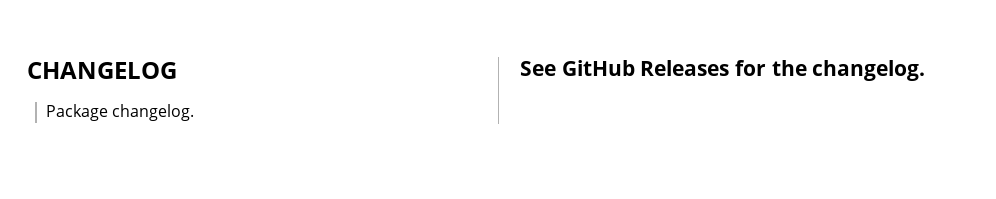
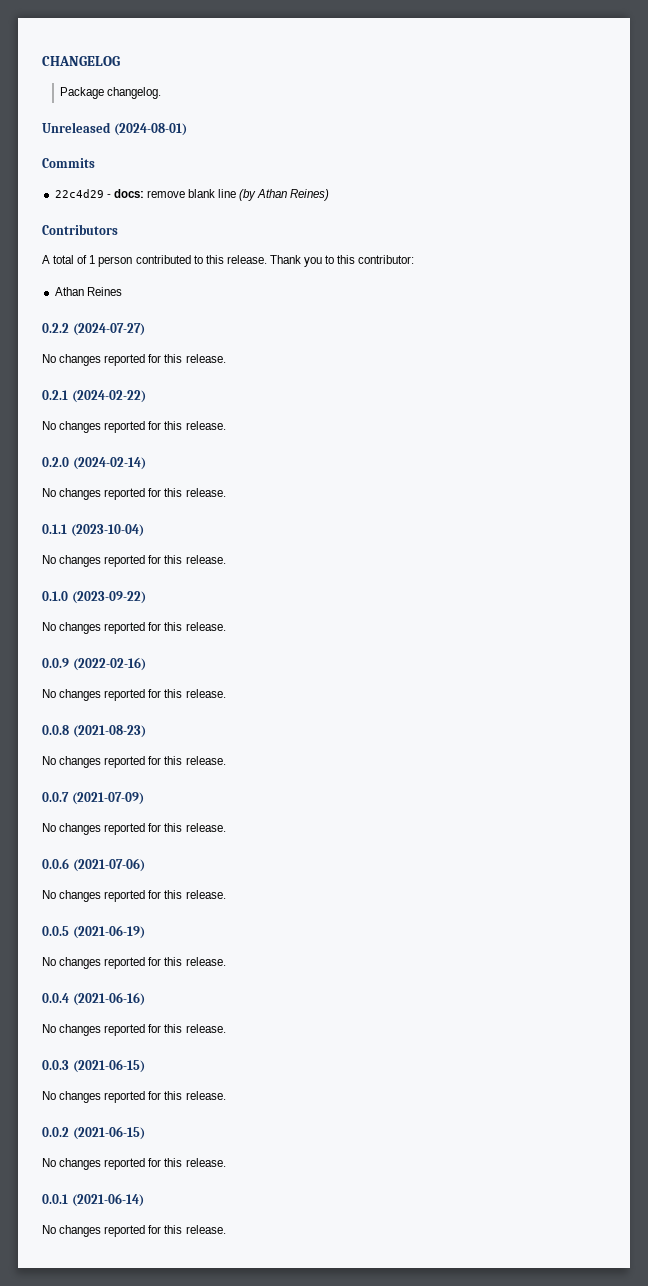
[520,60,926,81] See GitHub Releases for the changelog. -> [42,122,187,136] [42,158,95,168] [54,189,330,201] [42,224,118,235] [42,255,415,267] [54,287,122,296] [42,323,145,336] [42,354,226,366] [42,390,146,403] [42,421,226,433] [42,457,146,470] [42,488,226,500] [42,524,144,537] [42,555,226,567] [42,591,146,604] [42,622,226,634] [42,657,146,671] [42,689,226,701] [42,725,146,738] [42,756,226,768] [42,792,144,805] [42,823,226,835] [42,858,145,872] [42,890,226,902] [42,925,145,939] [42,957,226,969] [42,992,145,1006] [42,1024,226,1036] [42,1059,145,1073] [42,1091,226,1103] [42,1126,145,1140] [42,1158,226,1170] [42,1193,144,1207] [42,1225,226,1237] Unreleased (2024-08-01) // Commits // 22c4d29 - docs: remove blank line (by Athan Reines) // Contributors // A total of 1 person contributed to this release. Thank you to this contributor: // Athan Reines // 0.2.2 (2024-07-27) // No changes reported for this release. // 0.2.1 (2024-02-22) // No changes reported for this release. // 0.2.0 (2024-02-14) // No changes reported for this release. // 0.1.1 (2023-10-04) // No changes reported for this release. // 0.1.0 (2023-09-22) // No changes reported for this release. // 0.0.9 (2022-02-16) // No changes reported for this release. // 0.0.8 (2021-08-23) // No changes reported for this release. // 0.0.7 (2021-07-09) // No changes reported for this release. // 0.0.6 (2021-07-06) // No changes reported for this release. // 0.0.5 (2021-06-19) // No changes reported for this release. // 0.0.4 (2021-06-16) // No changes reported for this release. // 0.0.3 (2021-06-15) // No changes reported for this release. // 0.0.2 (2021-06-15) // No changes reported for this release. // 0.0.1 (2021-06-14) // No changes reported for this release.

